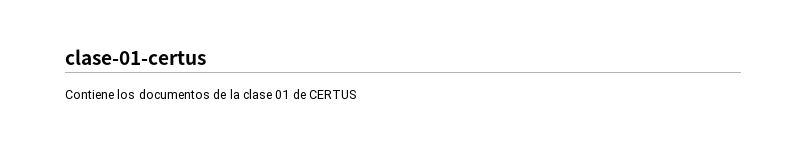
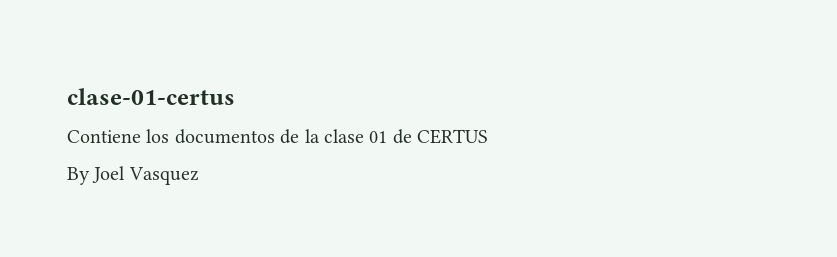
(356, 94) none -> [67,166,199,185] // By Joel Vasquez

